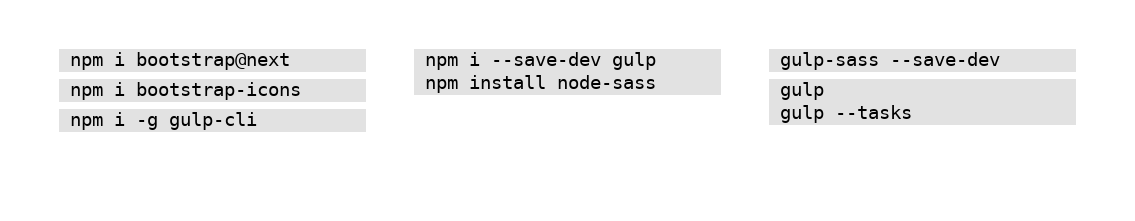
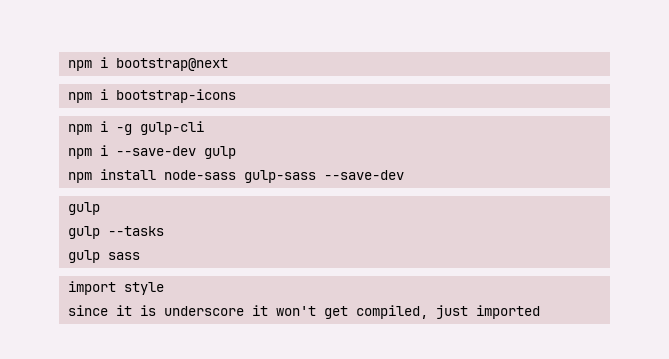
(913, 112) none -> [68,250,140,263] [68,281,164,295] [68,305,540,319] // gulp sass // import style // since it is underscore it won't get compiled, just imported

